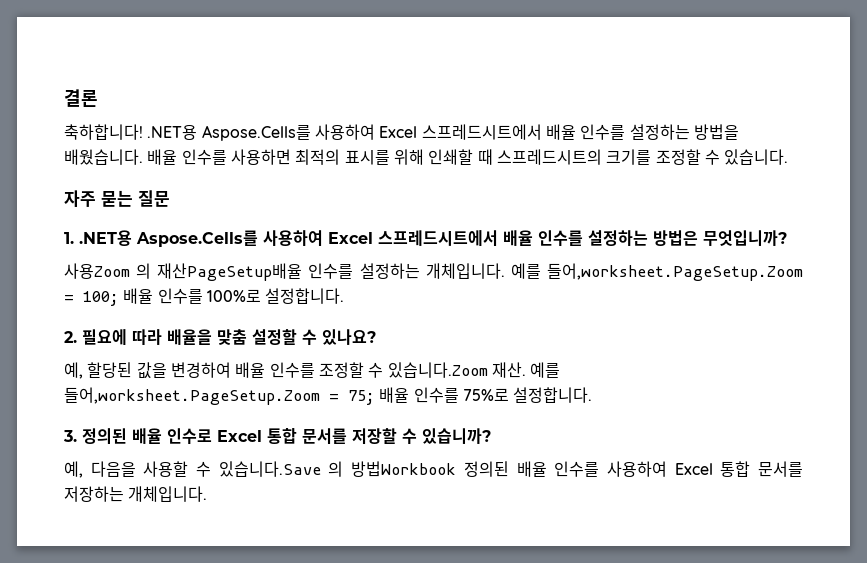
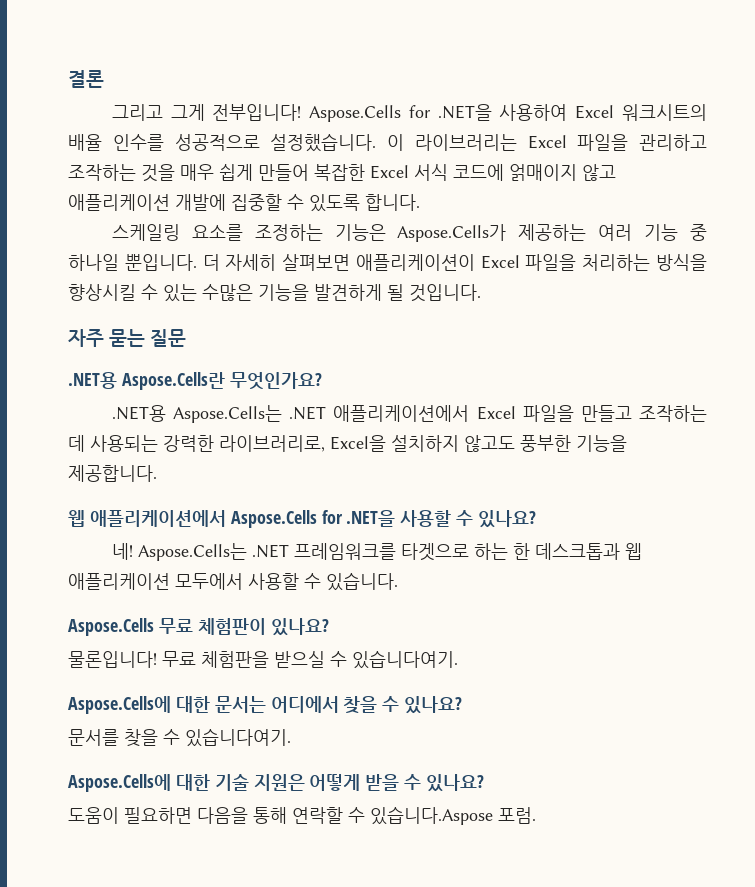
[64,124,739,141] [64,149,789,165] [64,190,170,207] [64,230,787,247] [64,263,804,281] [64,288,345,306] [64,329,376,345] [64,362,561,379] [64,387,593,405] [63,428,491,445] [64,461,804,478] [64,486,208,502] 축하합니다! .NET용 Aspose.Cells를 사용하여 Excel 스프레드시트에서 배율 인수를 설정하는 방법을 배웠습니다. 배율 인수를 사용하면 최적의 표시를 위해 인쇄할 때 스프레드시트의 크기를 조정할 수 있습니다. // 자주 묻는 질문 // 1. .NET용 Aspose.Cells를 사용하여 Excel 스프레드시트에서 배율 인수를 설정하는 방법은 무엇입니까? // 사용Zoom 의 재산PageSetup배율 인수를 설정하는 개체입니다. 예를 들어,worksheet.PageSetup.Zoom = 100; 배율 인수를 100%로 설정합니다. // 2. 필요에 따라 배율을 맞춤 설정할 수 있나요? // 예, 할당된 값을 변경하여 배율 인수를 조정할 수 있습니다.Zoom 재산. 예를 들어,worksheet.PageSetup.Zoom = 75; 배율 인수를 75%로 설정합니다. // 3. 정의된 배율 인수로 Excel 통합 문서를 저장할 수 있습니까? // 예, 다음을 사용할 수 있습니다.Save 의 방법Workbook 정의된 배율 인수를 사용하여 Excel 통합 문서를 저장하는 개체입니다. -> [111,104,708,122] [68,133,707,152] [68,164,616,182] [68,194,420,212] [111,224,708,242] [68,254,707,271] [68,284,481,302] [68,329,187,347] [68,372,322,390] [111,405,707,423] [68,435,627,452] [68,465,157,482] [68,510,537,528] [111,543,642,561] [68,572,398,591] [68,618,329,636] [68,650,458,669] [68,696,463,714] [68,728,291,747] [68,774,485,792] [68,806,536,825] 그리고 그게 전부입니다! Aspose.Cells for .NET을 사용하여 Excel 워크시트의 배율 인수를 성공적으로 설정했습니다. 이 라이브러리는 Excel 파일을 관리하고 조작하는 것을 매우 쉽게 만들어 복잡한 Excel 서식 코드에 얽매이지 않고 애플리케이션 개발에 집중할 수 있도록 합니다. // 스케일링 요소를 조정하는 기능은 Aspose.Cells가 제공하는 여러 기능 중 하나일 뿐입니다. 더 자세히 살펴보면 애플리케이션이 Excel 파일을 처리하는 방식을 향상시킬 수 있는 수많은 기능을 발견하게 될 것입니다. // 자주 묻는 질문 // .NET용 Aspose.Cells란 무엇인가요? // .NET용 Aspose.Cells는 .NET 애플리케이션에서 Excel 파일을 만들고 조작하는 데 사용되는 강력한 라이브러리로, Excel을 설치하지 않고도 풍부한 기능을 제공합니다. // 웹 애플리케이션에서 Aspose.Cells for .NET을 사용할 수 있나요? // 네! Aspose.Cells는 .NET 프레임워크를 타겟으로 하는 한 데스크톱과 웹 애플리케이션 모두에서 사용할 수 있습니다. // Aspose.Cells 무료 체험판이 있나요? // 물론입니다! 무료 체험판을 받으실 수 있습니다여기. // Aspose.Cells에 대한 문서는 어디에서 찾을 수 있나요? // 문서를 찾을 수 있습니다여기. // Aspose.Cells에 대한 기술 지원은 어떻게 받을 수 있나요? // 도움이 필요하면 다음을 통해 연락할 수 있습니다.Aspose 포럼.

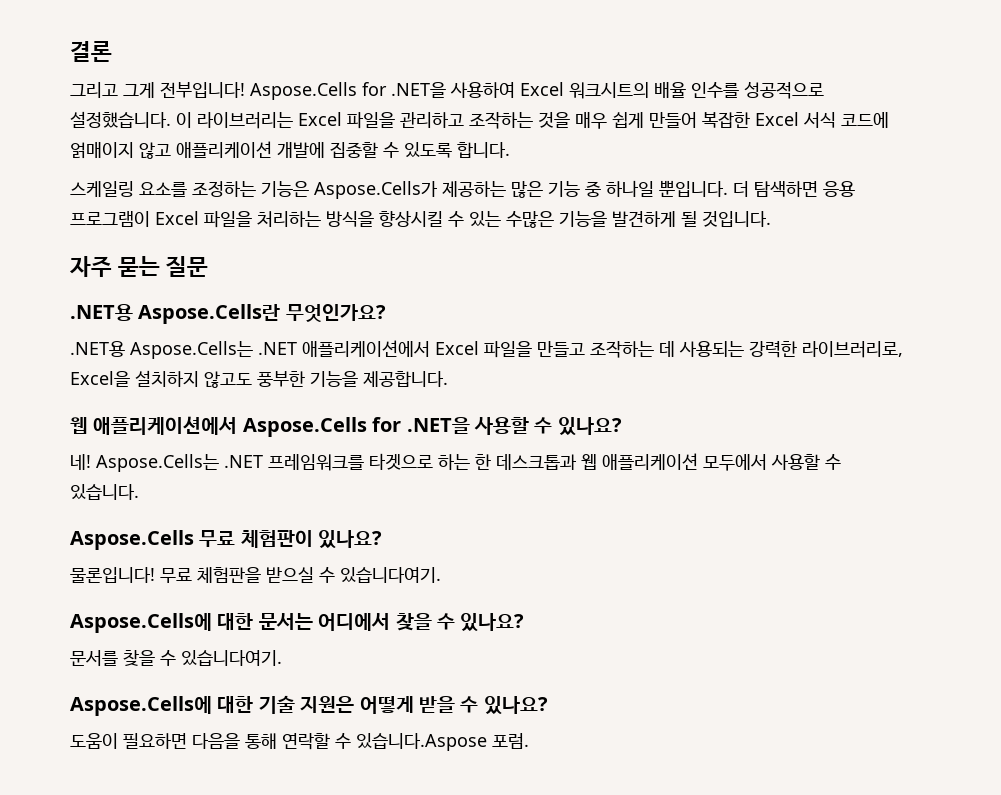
[598,224,633,241] 여러 -> [511,181,543,198] 많은
[225,254,475,271] 자세히 살펴보면 애플리케이션이 -> [754,181,855,197] [70,211,150,227] 탐색하면 응용 프로그램이

